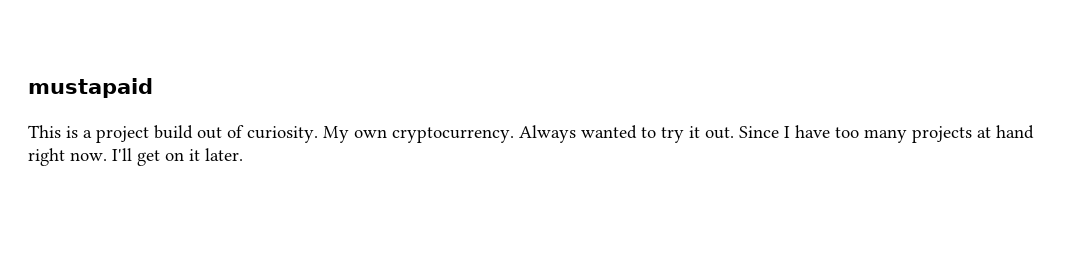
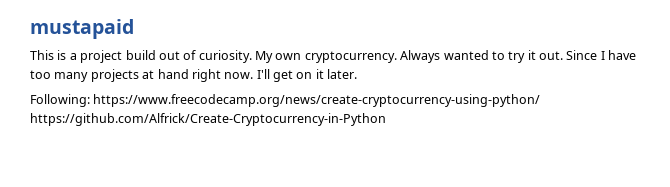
(243, 154) none -> [30,94,541,107] [30,113,386,126] // Following: https://www.freecodecamp.org/news/create-cryptocurrency-using-python/ https://github.com/Alfrick/Create-Cryptocurrency-in-Python

